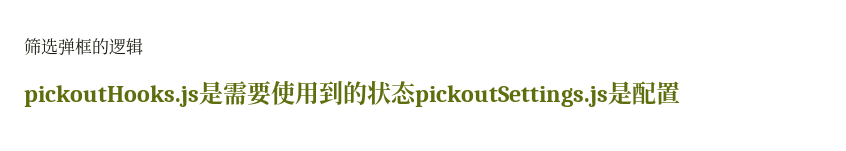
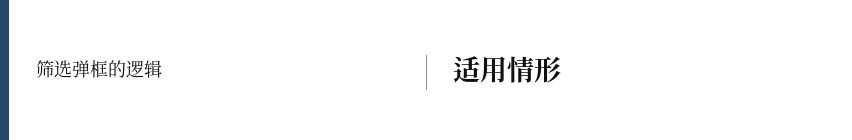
[24,80,680,107] pickoutHooks.js是需要使用到的状态pickoutSettings.js是配置 -> [453,56,561,83] 适用情形

